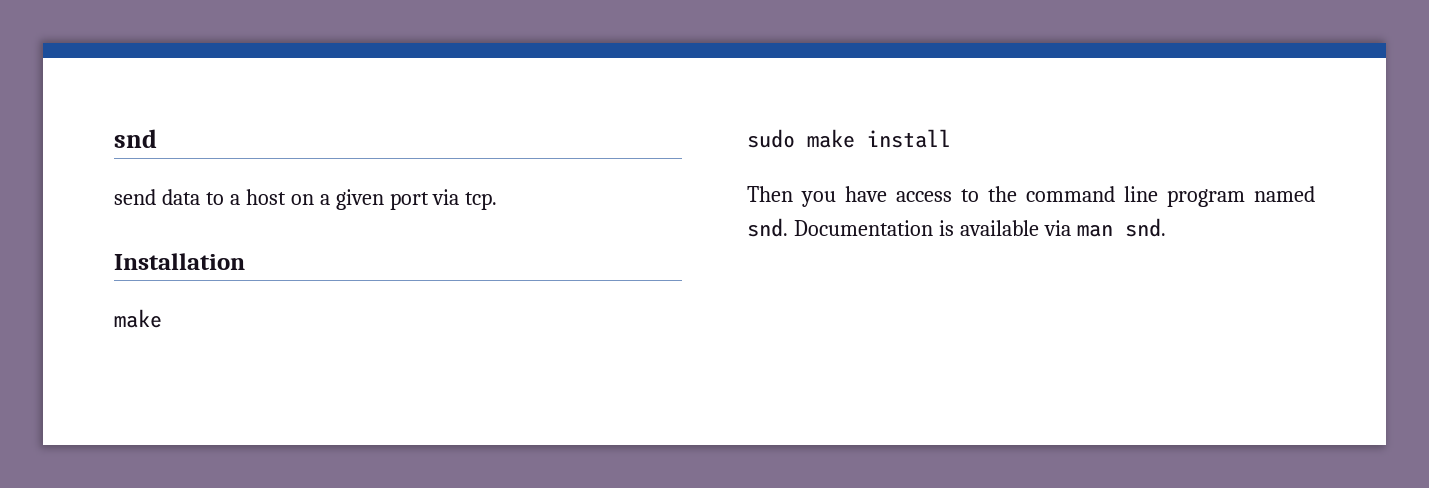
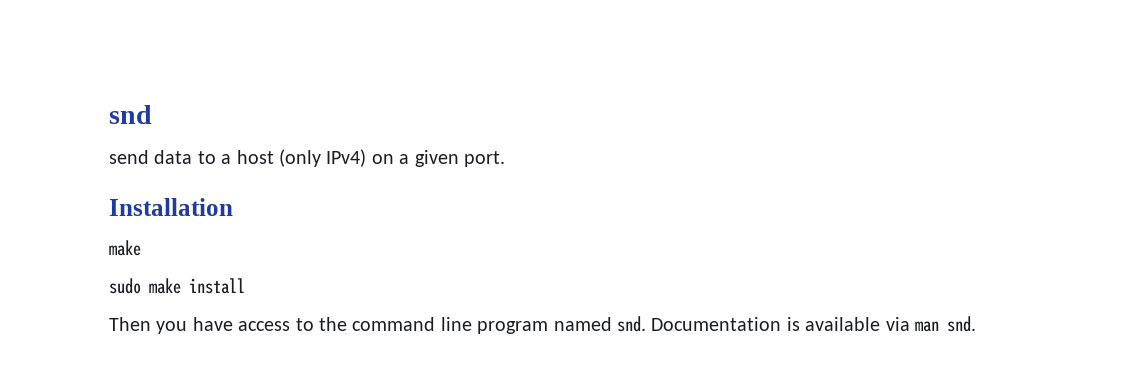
(286, 197) none -> [279,149,367,167] (only IPv4)
[389,189,498,210] port via tcp. -> [463,151,505,167] port.

